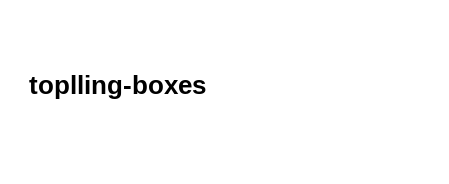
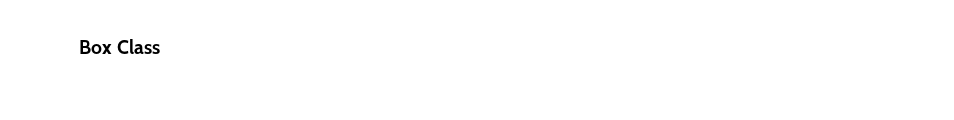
[29,75,206,99] toplling-boxes -> [79,39,161,54] Box Class

